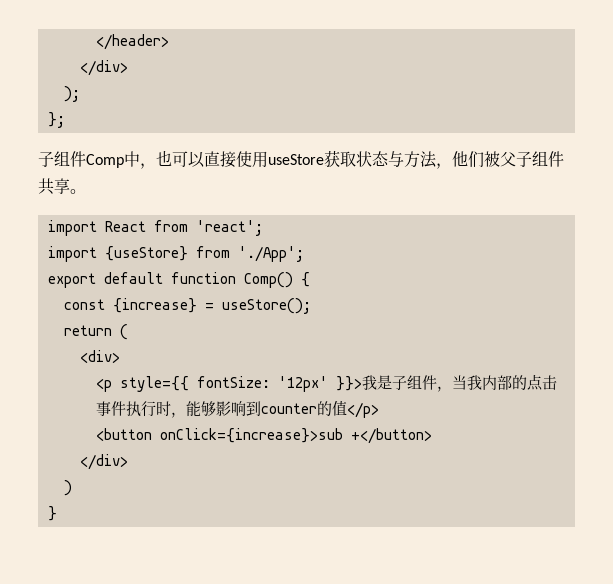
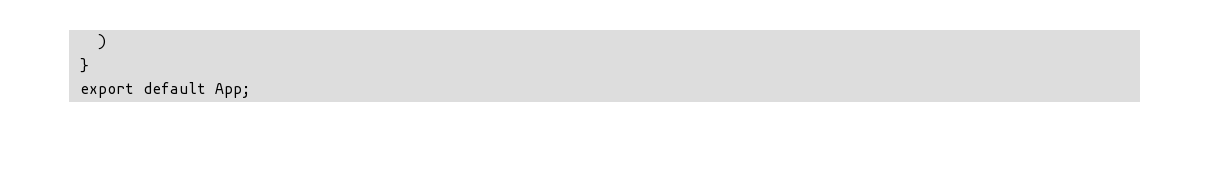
[95,34,169,50] [79,60,128,76] [63,86,80,102] [47,112,65,128] [38,150,564,169] [38,178,86,195] [47,220,263,236] [47,246,304,262] [47,272,310,288] [63,298,311,314] [63,324,128,340] [79,350,120,363] [95,374,557,392] [95,400,379,418] [95,428,432,444] [79,454,128,470] [63,480,72,496] [47,506,57,521] </header> // </div> // ); // }; // 子组件Comp中，也可以直接使用useStore获取状态与方法，他们被父子组件共享。 // import React from 'react'; // import {useStore} from './App'; // export default function Comp() { // const {increase} = useStore(); // return ( // <div> // <p style={{ fontSize: '12px' }}>我是子组件，当我内部的点击事件执行时，能够影响到counter的值</p> // <button onClick={increase}>sub +</button> // </div> // ) // } -> [97,34,106,50] [79,58,89,73] [79,82,250,98] ) // } // export default App;

